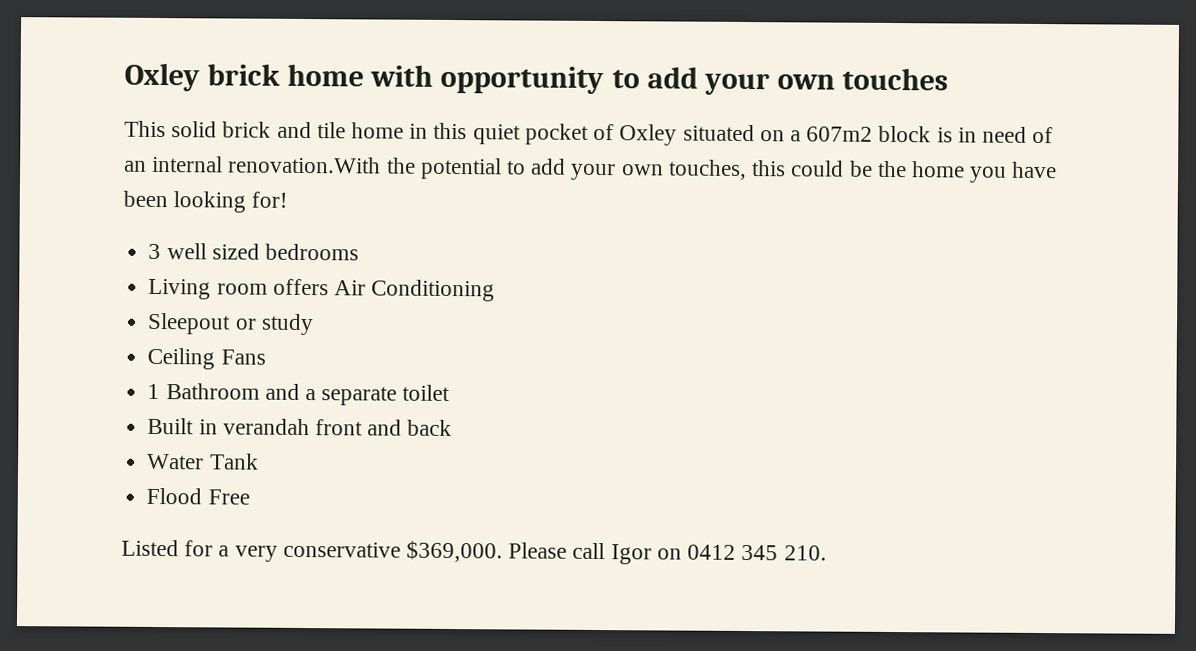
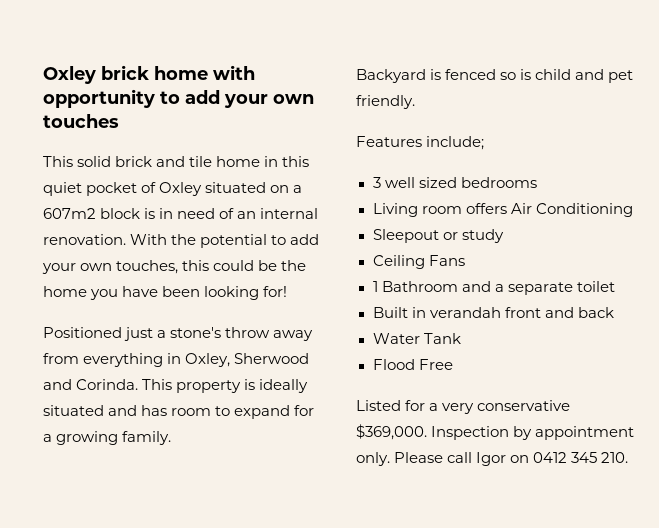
[228,156,382,174] renovation.With -> [43,234,168,245] renovation. With
(289, 199) none -> [43,327,314,341] [43,353,310,367] [43,379,309,393] [43,405,315,419] [43,431,172,445] [356,69,634,83] [356,95,415,109] [356,136,485,150] // Positioned just a stone's throw away from everything in Oxley, Sherwood and Corinda. This property is ideally situated and has room to expand for a growing family. // Backyard is fenced so is child and pet friendly. // Features include;
(504, 551) none -> [431,426,635,440] [356,452,390,466] Inspection by appointment only.

